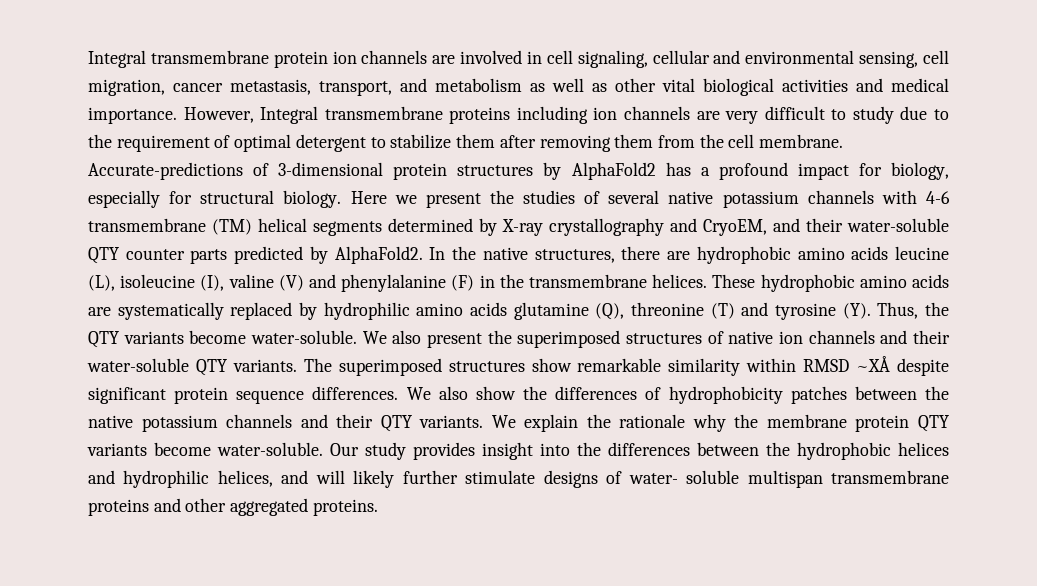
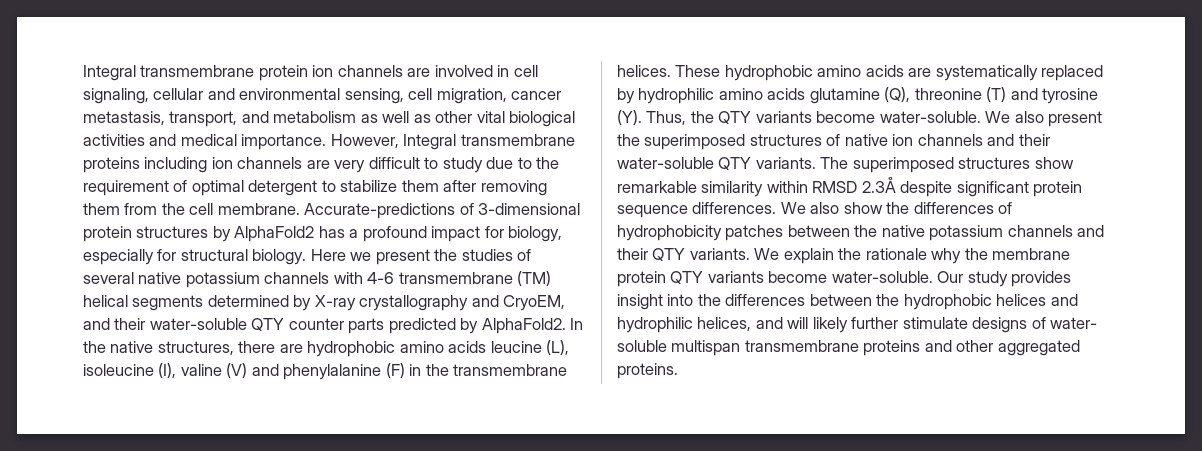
[856,356,891,372] ~XÅ -> [861,177,896,193] 2.3Å

